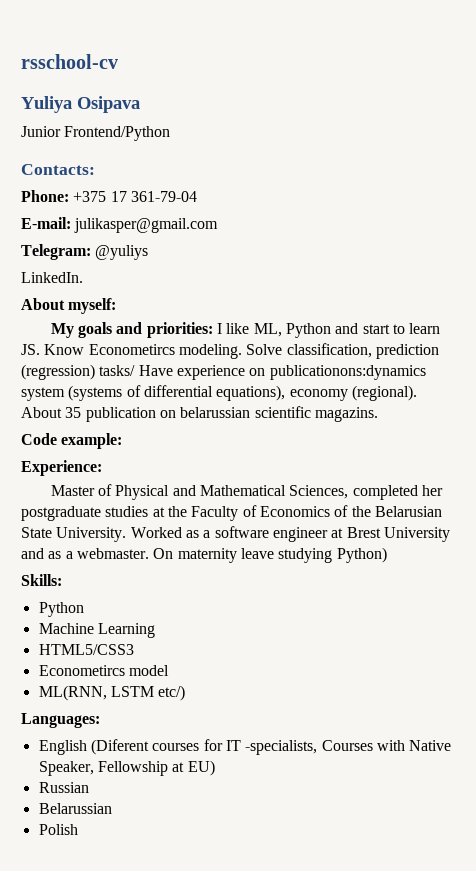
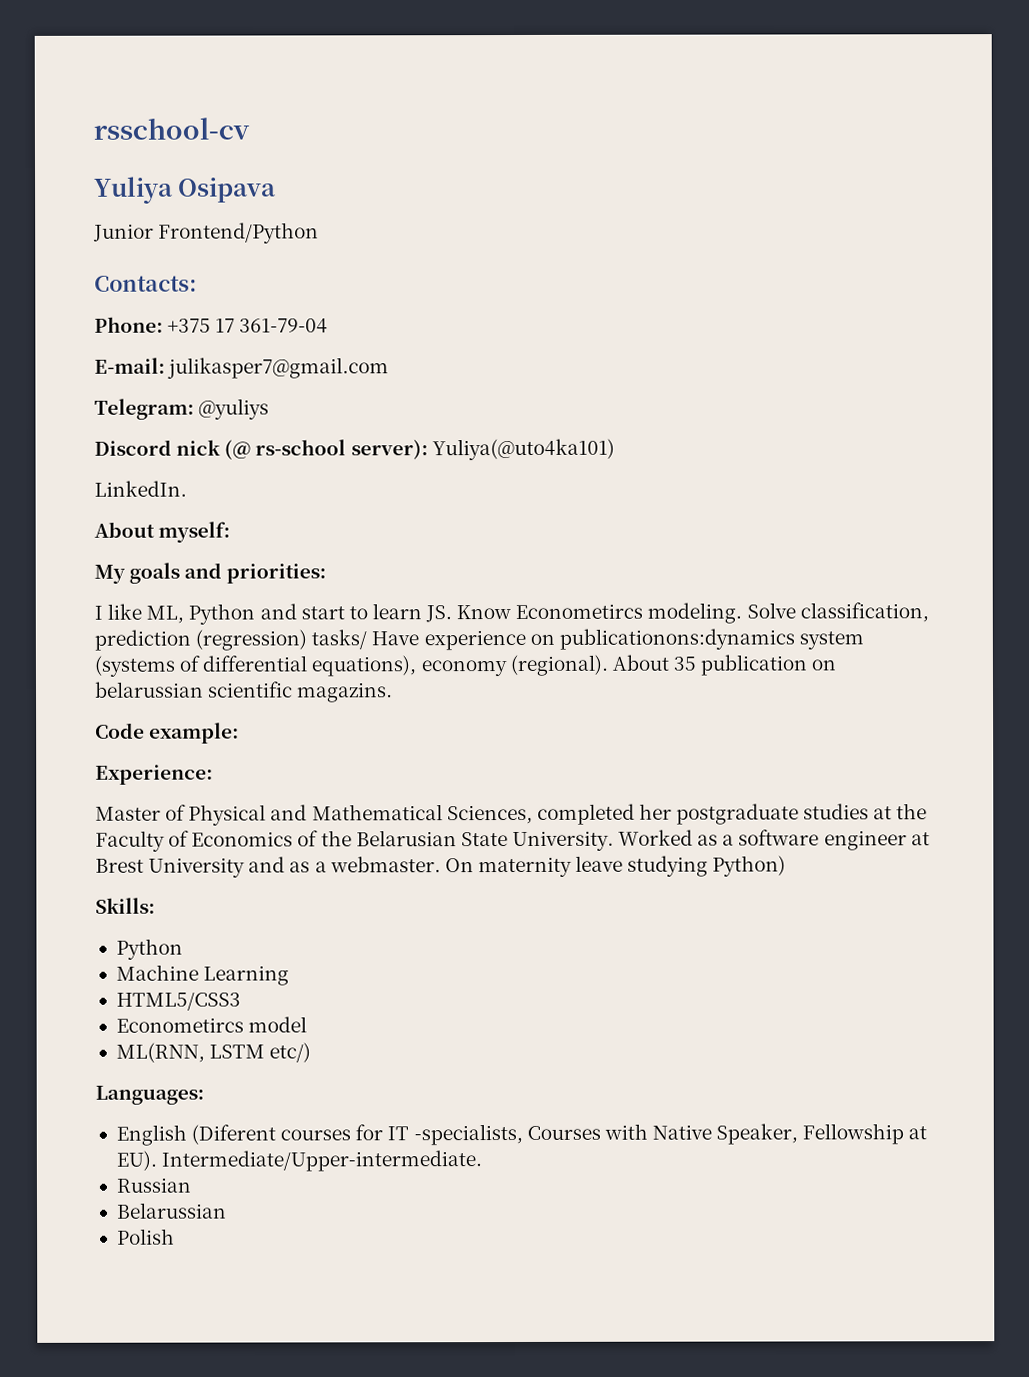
[74,218,219,233] julikasper@gmail.com -> [167,357,390,379] julikasper7@gmail.com
(149, 252) none -> [94,438,615,461] // Discord nick (@ rs-school server): Yuliya(@uto4ka101)
(213, 330) none -> (327, 573) //
[187,760,215,776] EU) -> [115,1150,483,1172] EU). Intermediate/Upper-intermediate.

